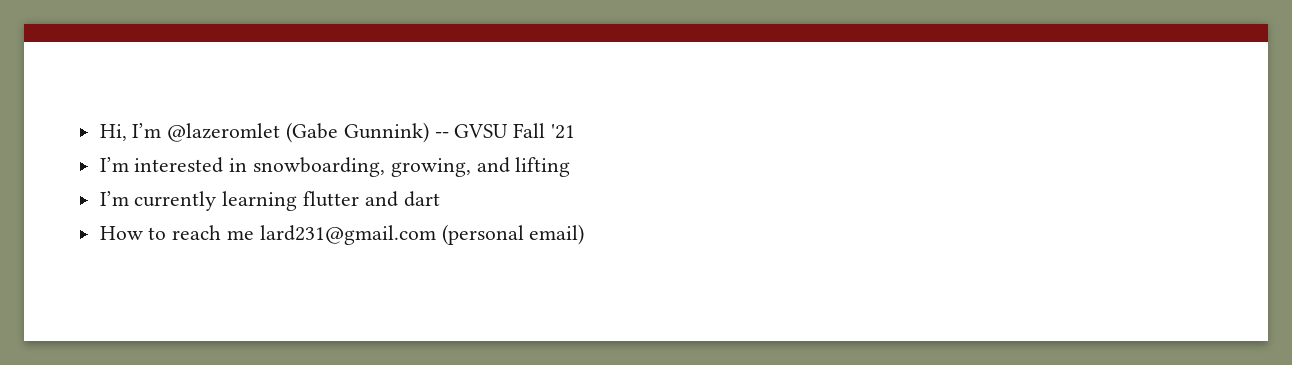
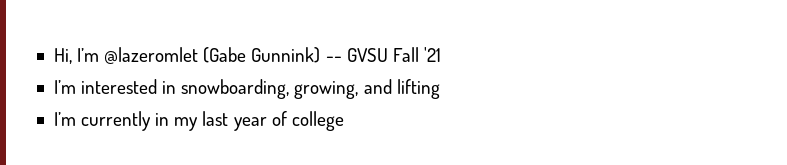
[222,191,440,211] [99,224,585,245] learning flutter and dart // How to reach me lard231@gmail.com (personal email) -> [155,111,344,131] in my last year of college

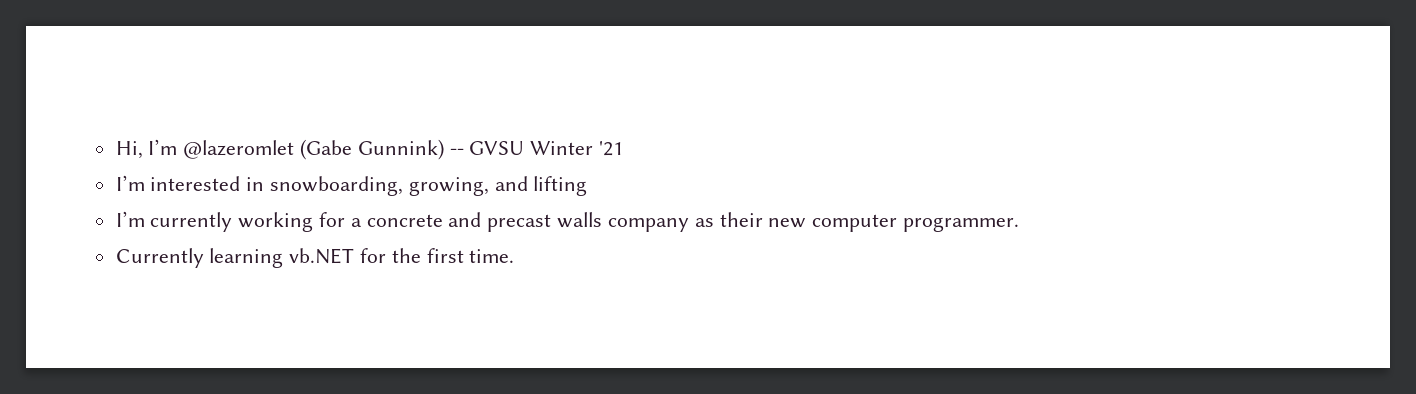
[392,47,419,62] Fall -> [530,141,594,155] Winter
[155,111,344,131] in my last year of college -> [238,212,1019,232] [115,248,515,268] working for a concrete and precast walls company as their new computer programmer. // Currently learning vb.NET for the first time.

